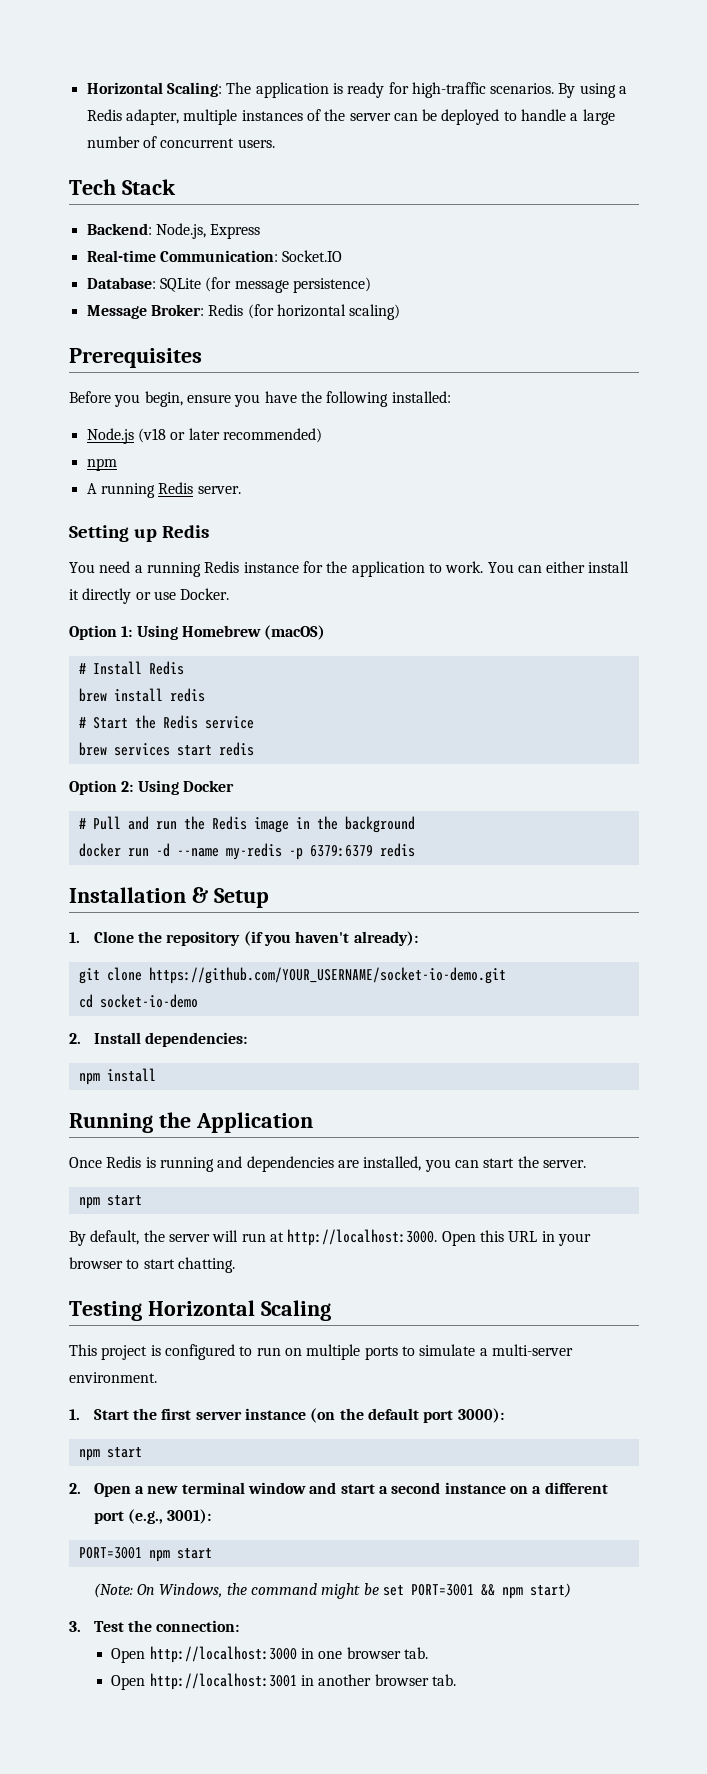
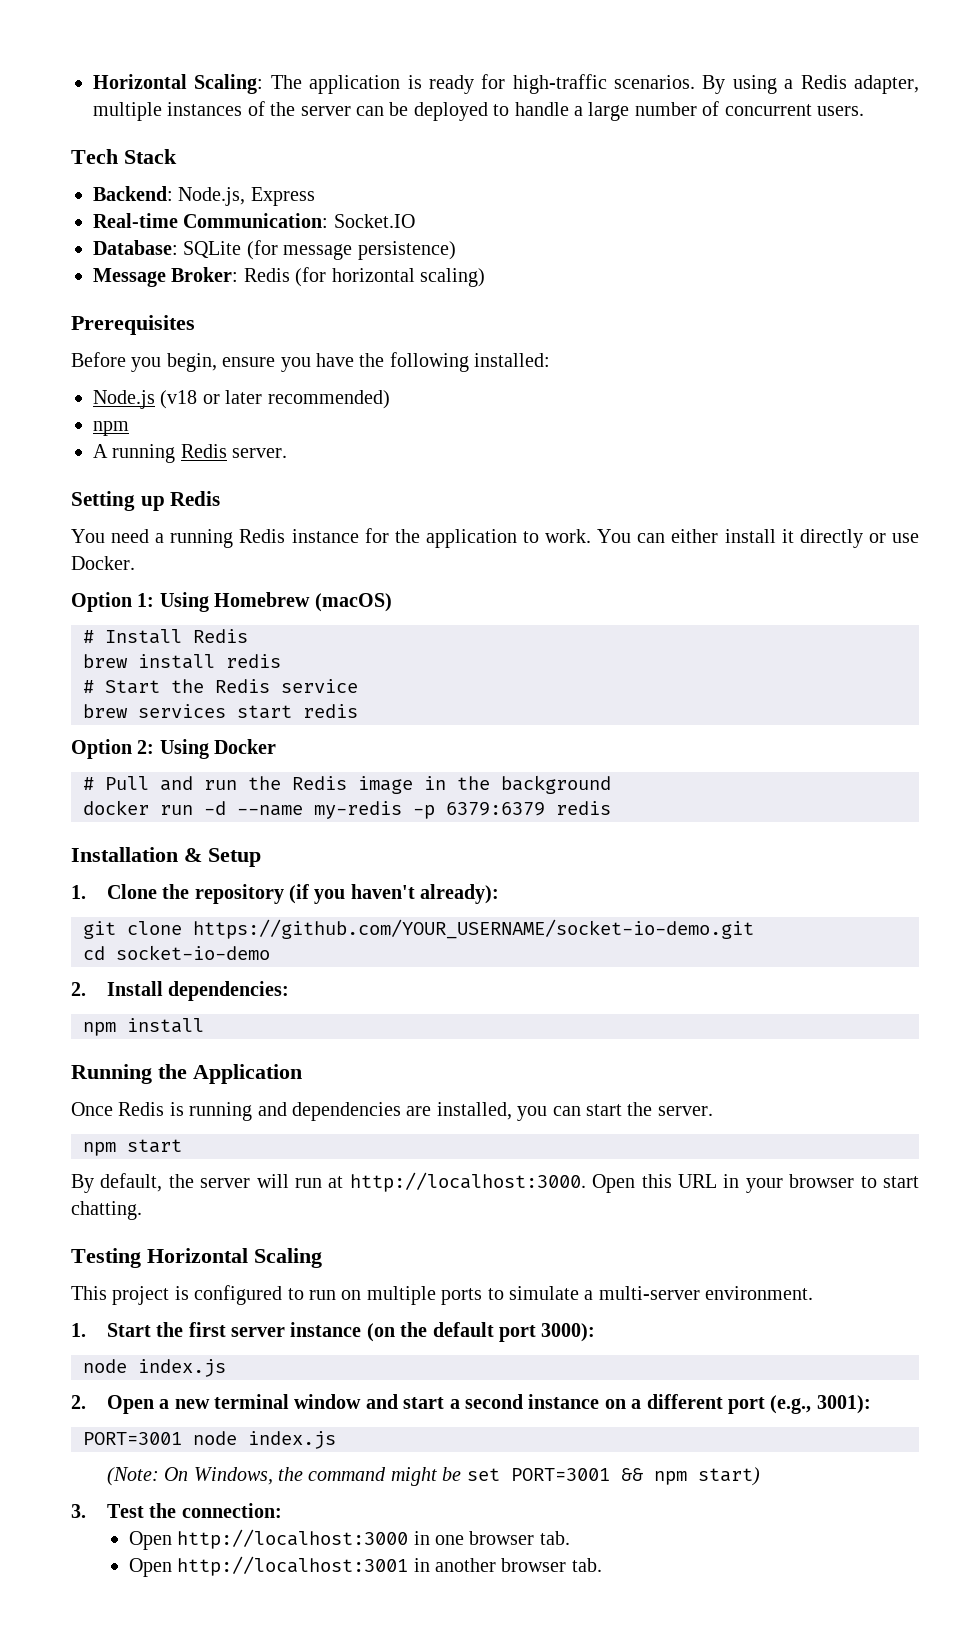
[78,1447,142,1461] npm start -> [83,1359,226,1377] node index.js
[148,1548,212,1562] npm start -> [193,1431,336,1449] node index.js

